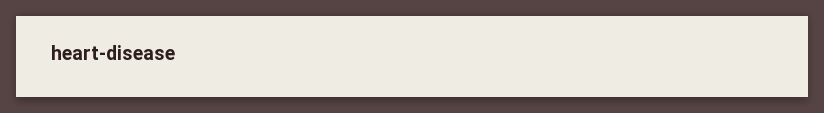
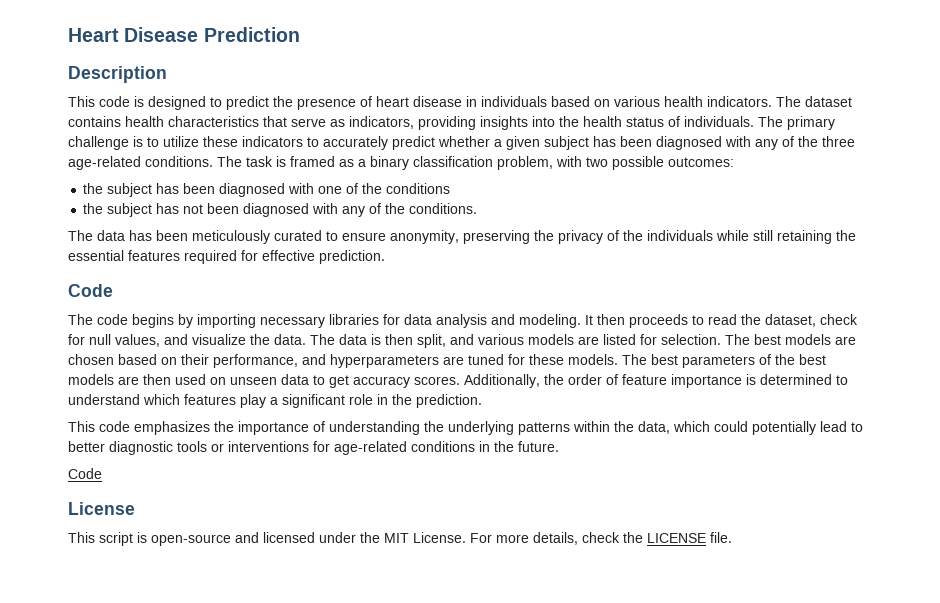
[51,45,175,60] heart-disease -> [68,27,300,42] [68,66,167,83] [68,96,852,110] [68,116,835,130] [68,136,855,150] [68,156,734,170] [83,183,451,197] [83,203,478,217] [68,230,856,244] [68,250,385,264] [68,284,113,297] [68,314,858,328] [68,334,856,348] [68,354,826,368] [68,374,848,388] [68,394,482,408] [68,421,863,435] [68,441,559,455] [68,468,102,479] [68,502,135,515] [68,532,732,546] Heart Disease Prediction // Description // This code is designed to predict the presence of heart disease in individuals based on various health indicators. The dataset contains health characteristics that serve as indicators, providing insights into the health status of individuals. The primary challenge is to utilize these indicators to accurately predict whether a given subject has been diagnosed with any of the three age-related conditions. The task is framed as a binary classification problem, with two possible outcomes: // the subject has been diagnosed with one of the conditions // the subject has not been diagnosed with any of the conditions. // The data has been meticulously curated to ensure anonymity, preserving the privacy of the individuals while still retaining the essential features required for effective prediction. // Code // The code begins by importing necessary libraries for data analysis and modeling. It then proceeds to read the dataset, check for null values, and visualize the data. The data is then split, and various models are listed for selection. The best models are chosen based on their performance, and hyperparameters are tuned for these models. The best parameters of the best models are then used on unseen data to get accuracy scores. Additionally, the order of feature importance is determined to understand which features play a significant role in the prediction. // This code emphasizes the importance of understanding the underlying patterns within the data, which could potentially lead to better diagnostic tools or interventions for age-related conditions in the future. // Code // License // This script is open-source and licensed under the MIT License. For more details, check the LICENSE file.

